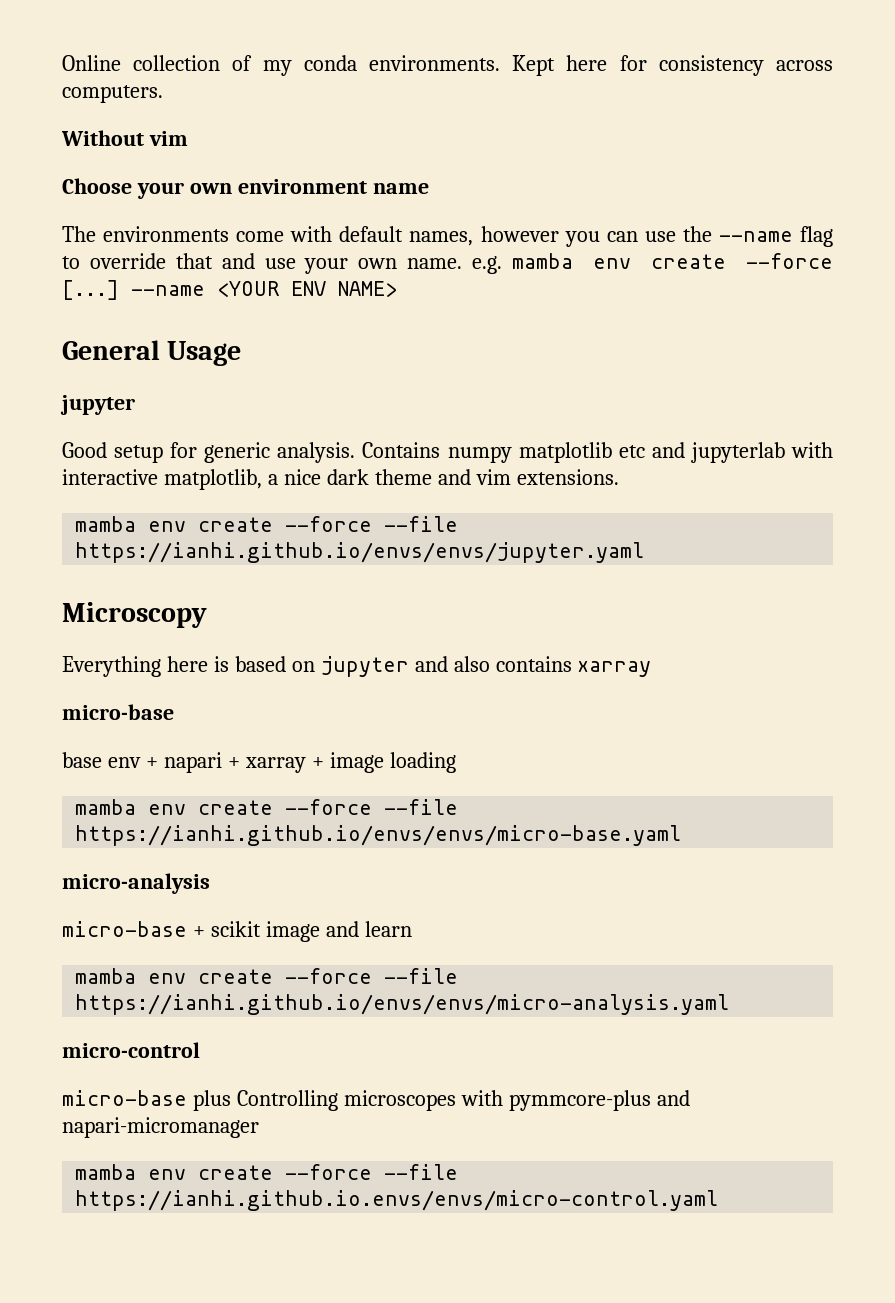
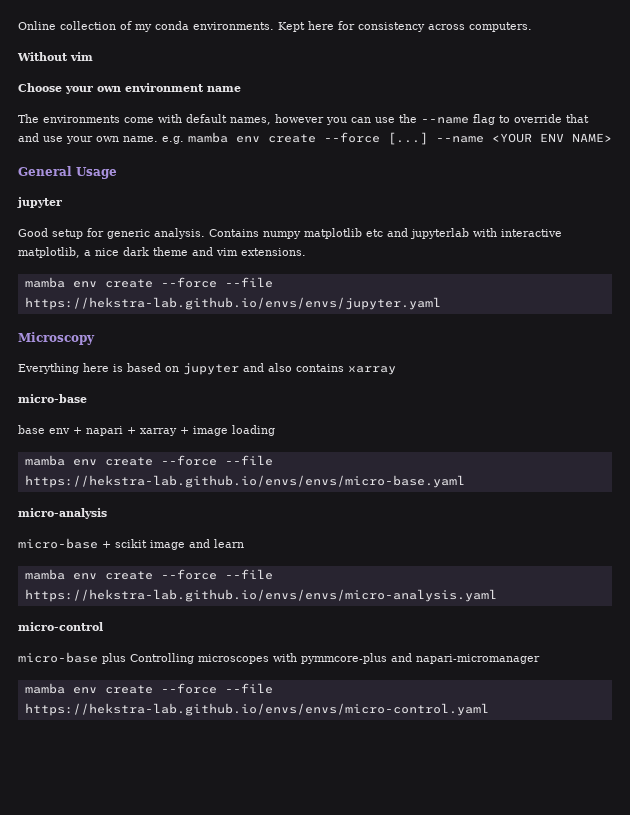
[75,542,645,563] https://ianhi.github.io/envs/envs/jupyter.yaml -> [24,297,441,310] https://hekstra-lab.github.io/envs/envs/jupyter.yaml
[75,825,682,846] https://ianhi.github.io/envs/envs/micro-base.yaml -> [24,475,465,488] https://hekstra-lab.github.io/envs/envs/micro-base.yaml
[75,994,730,1015] https://ianhi.github.io/envs/envs/micro-analysis.yaml -> [24,589,497,602] https://hekstra-lab.github.io/envs/envs/micro-analysis.yaml
[75,1190,719,1211] https://ianhi.github.io.envs/envs/micro-control.yaml -> [24,703,489,716] https://hekstra-lab.github.io/envs/envs/micro-control.yaml

